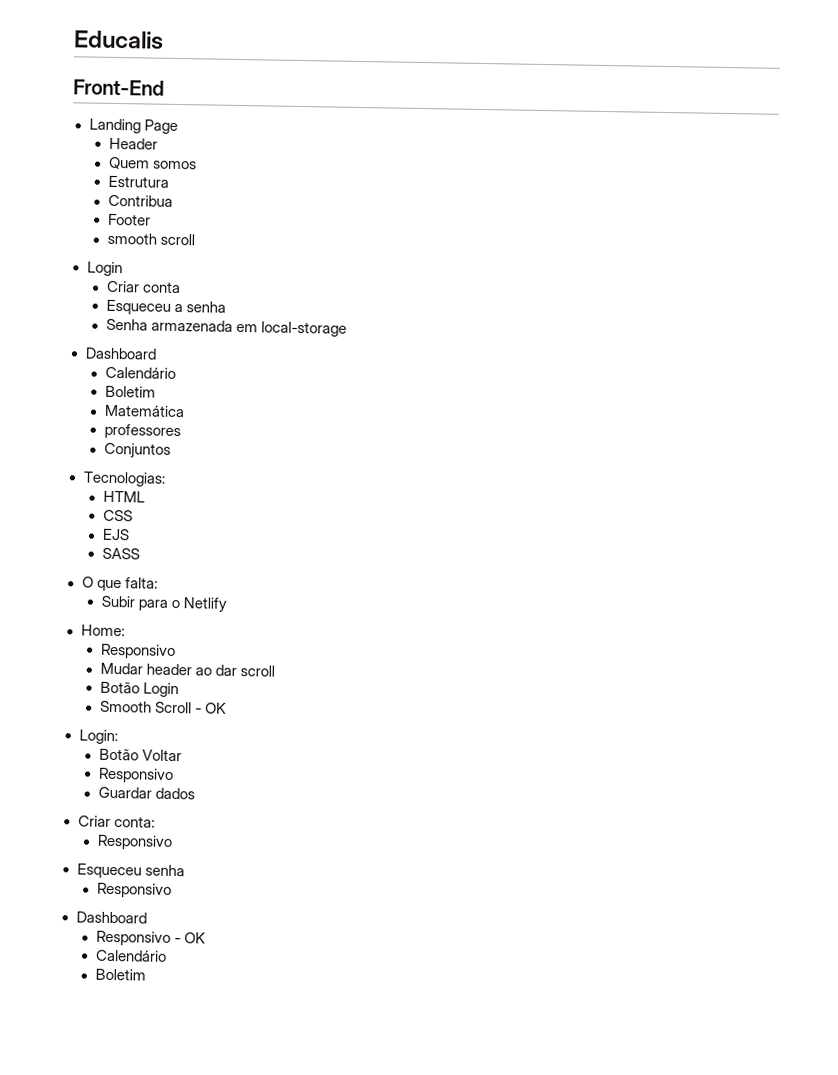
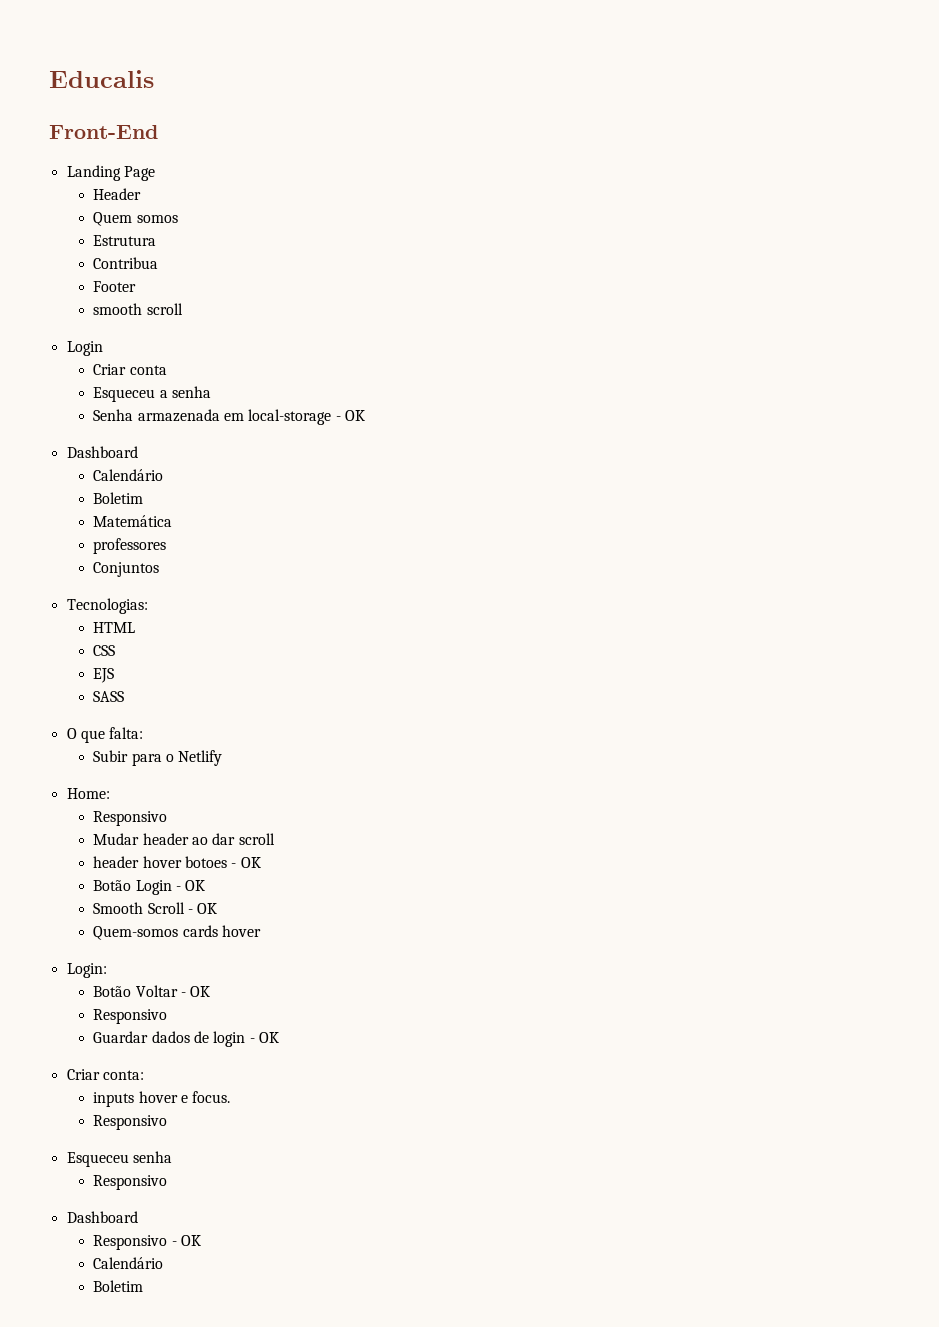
(347, 329) none -> [335,410,365,421] - OK
(275, 671) none -> [93,856,261,868] // header hover botoes - OK
(179, 690) none -> [175,880,206,891] - OK
(227, 708) none -> [93,925,261,940] // Quem-somos cards hover
(182, 755) none -> [180,986,211,997] - OK
[77,815,155,828] // Criar conta: -> [193,1031,279,1047] [66,1069,144,1080] [93,1091,231,1107] de login - OK // Criar conta: // inputs hover e focus.

